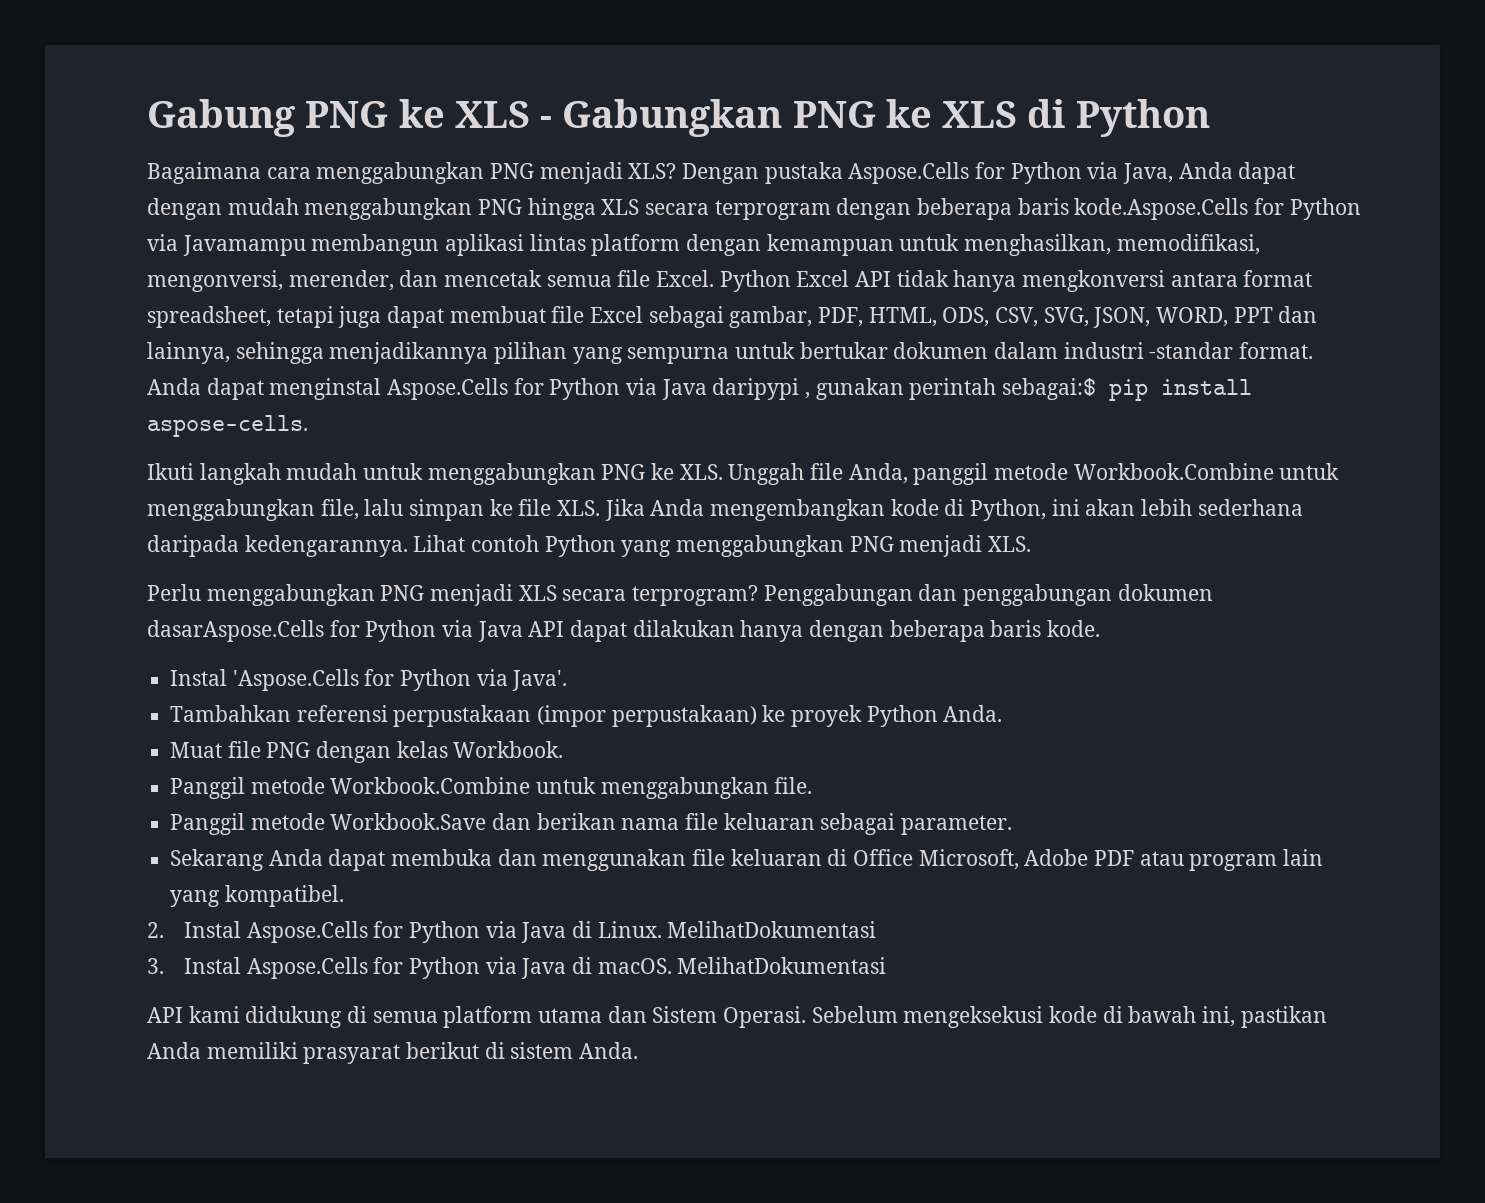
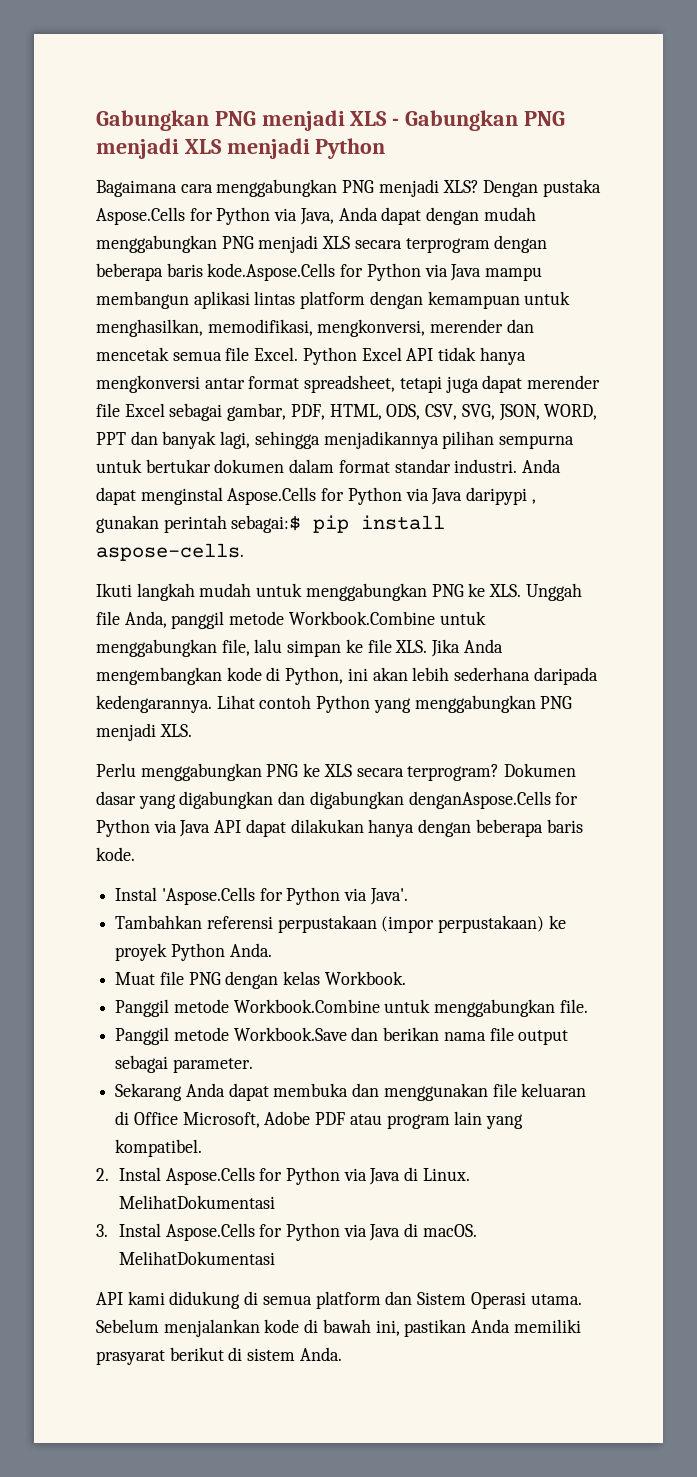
[147,99,445,137] Gabung PNG ke -> [96,110,345,131] Gabungkan PNG menjadi
[885,99,1066,128] ke XLS di -> [96,138,310,159] menjadi XLS menjadi
[527,198,596,220] hingga -> [258,235,319,253] menjadi
[182,235,306,256] Javamampu -> [450,264,543,281] Java mampu
[147,270,394,292] mengonversi, merender, -> [317,319,504,337] mengkonversi, merender
[1170,272,1238,287] antara -> [204,378,245,389] antar
[449,306,546,323] membuat -> [527,375,601,389] merender
[147,342,230,364] lainnya, -> [162,431,251,449] banyak lagi,
[572,347,623,364] yang -> (495, 440) none
[1063,342,1314,359] industri -standar format. -> [338,459,518,473] format standar industri.
[430,584,514,606] menjadi -> [303,763,321,777] ke
[763,584,1213,606] [147,620,324,642] Penggabungan dan penggabungan dokumen dasarAspose.Cells -> [504,763,577,777] [96,791,551,809] Dokumen dasar yang digabungkan dan digabungkan denganAspose.Cells
[723,813,815,830] keluaran -> [518,1030,569,1045] output
[538,1008,603,1023] utama -> (381, 1300) none
[723,1006,1044,1028] Operasi. Sebelum mengeksekusi -> [470,1292,582,1309] [96,1319,260,1337] Operasi utama. Sebelum menjalankan

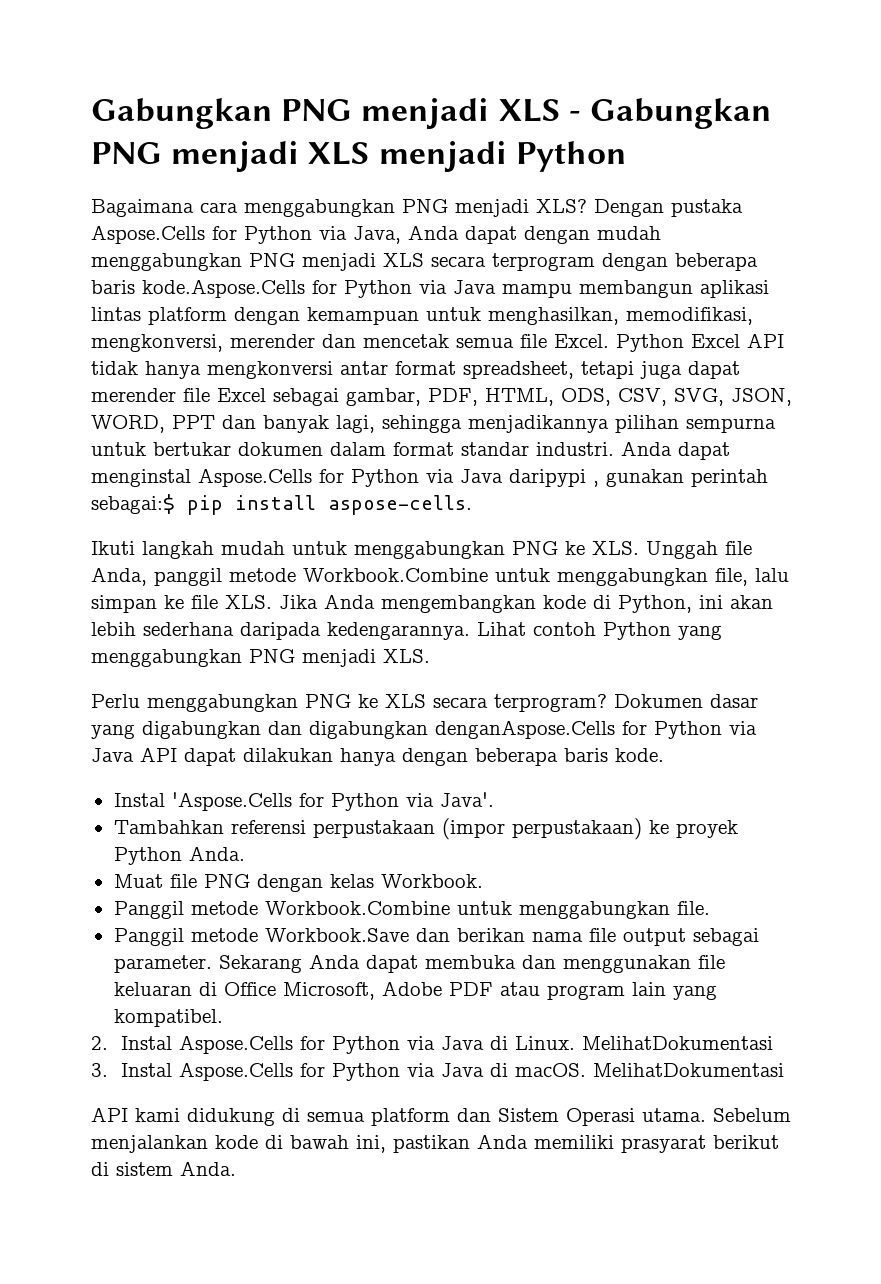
(253, 1065) // -> (212, 964) none

